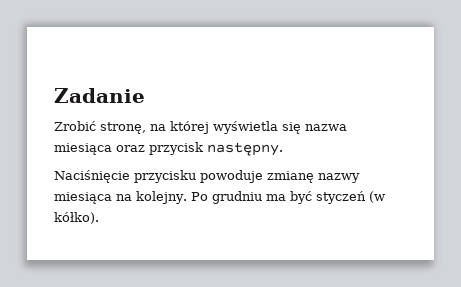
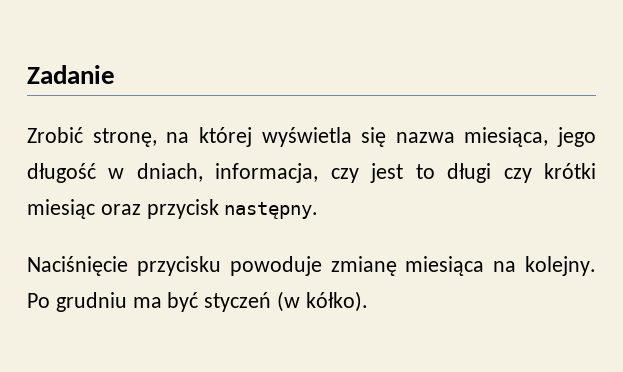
[54,143,112,155] miesiąca -> [464,127,596,147] [27,163,597,183] [27,199,95,219] miesiąca, jego długość w dniach, informacja, czy jest to długi czy krótki miesiąc
[318,173,360,183] nazwy -> (397, 266) none

